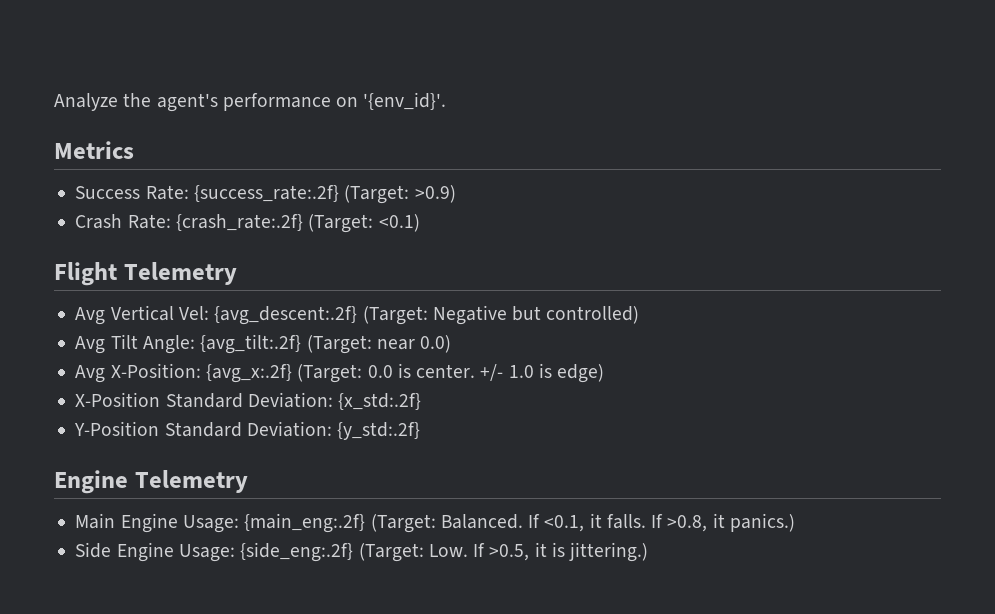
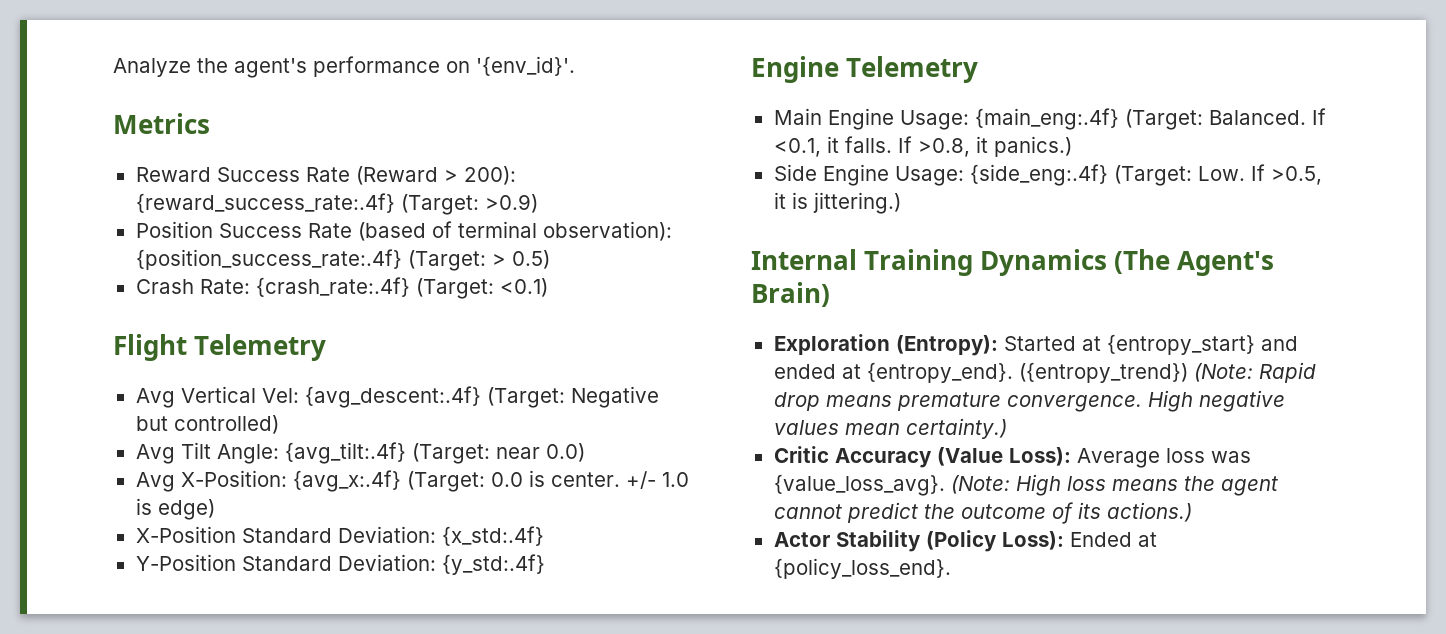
[75,185,456,204] Success Rate: {success_rate:.2f} (Target: >0.9) -> [135,166,516,185] [135,193,538,215] [135,221,672,241] [135,249,550,271] Reward Success Rate (Reward > 200): {reward_success_rate:.4f} (Target: >0.9) // Position Success Rate (based of terminal observation): {position_success_rate:.4f} (Target: > 0.5)
[175,214,303,231] {crash_rate:.2f} -> [255,277,410,297] {crash_rate:.4f}
[214,306,358,325] {avg_descent:.2f} -> [304,386,481,408] {avg_descent:.4f}
[200,334,302,354] {avg_tilt:.2f} -> [284,442,406,464] {avg_tilt:.4f}
[205,364,292,383] {avg_x:.2f} -> [292,470,401,492] {avg_x:.4f}
[338,393,422,410] {x_std:.2f} -> [441,526,544,546] {x_std:.4f}
[337,422,421,440] {y_std:.2f} -> [441,554,545,575] {y_std:.4f}
[244,513,366,533] {main_eng:.2f} -> [974,108,1119,130] {main_eng:.4f}
[240,542,354,562] {side_eng:.2f} -> [969,164,1108,186] {side_eng:.4f}
(649, 552) none -> [751,249,1275,276] [751,282,830,307] [773,334,1298,356] [773,362,1316,383] [773,390,1285,412] [773,418,1007,439] [773,446,1251,468] [773,474,1278,496] [773,502,1192,524] [773,530,1157,552] [773,558,951,579] // Internal Training Dynamics (The Agent's Brain) // Exploration (Entropy): Started at {entropy_start} and ended at {entropy_end}. ({entropy_trend}) (Note: Rapid drop means premature convergence. High negative values mean certainty.) // Critic Accuracy (Value Loss): Average loss was {value_loss_avg}. (Note: High loss means the agent cannot predict the outcome of its actions.) // Actor Stability (Policy Loss): Ended at {policy_loss_end}.

